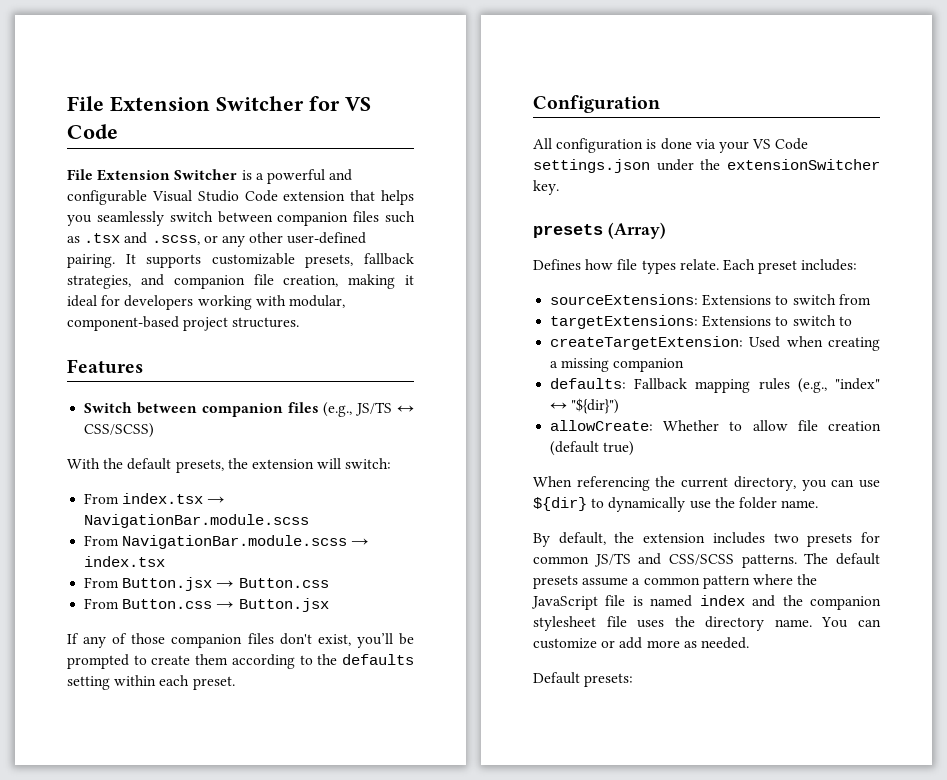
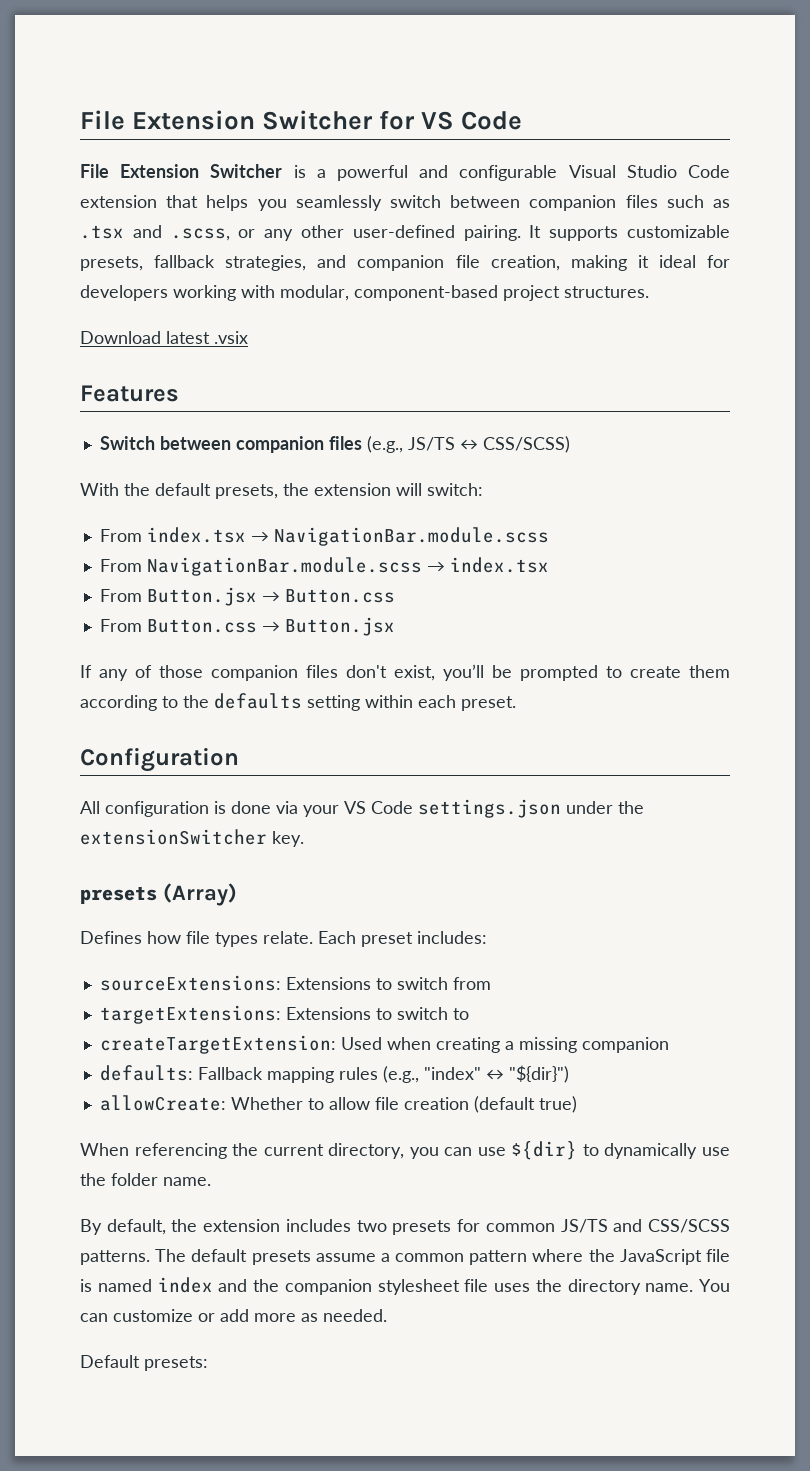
(300, 322) none -> [80,331,248,344] // Download latest .vsix

